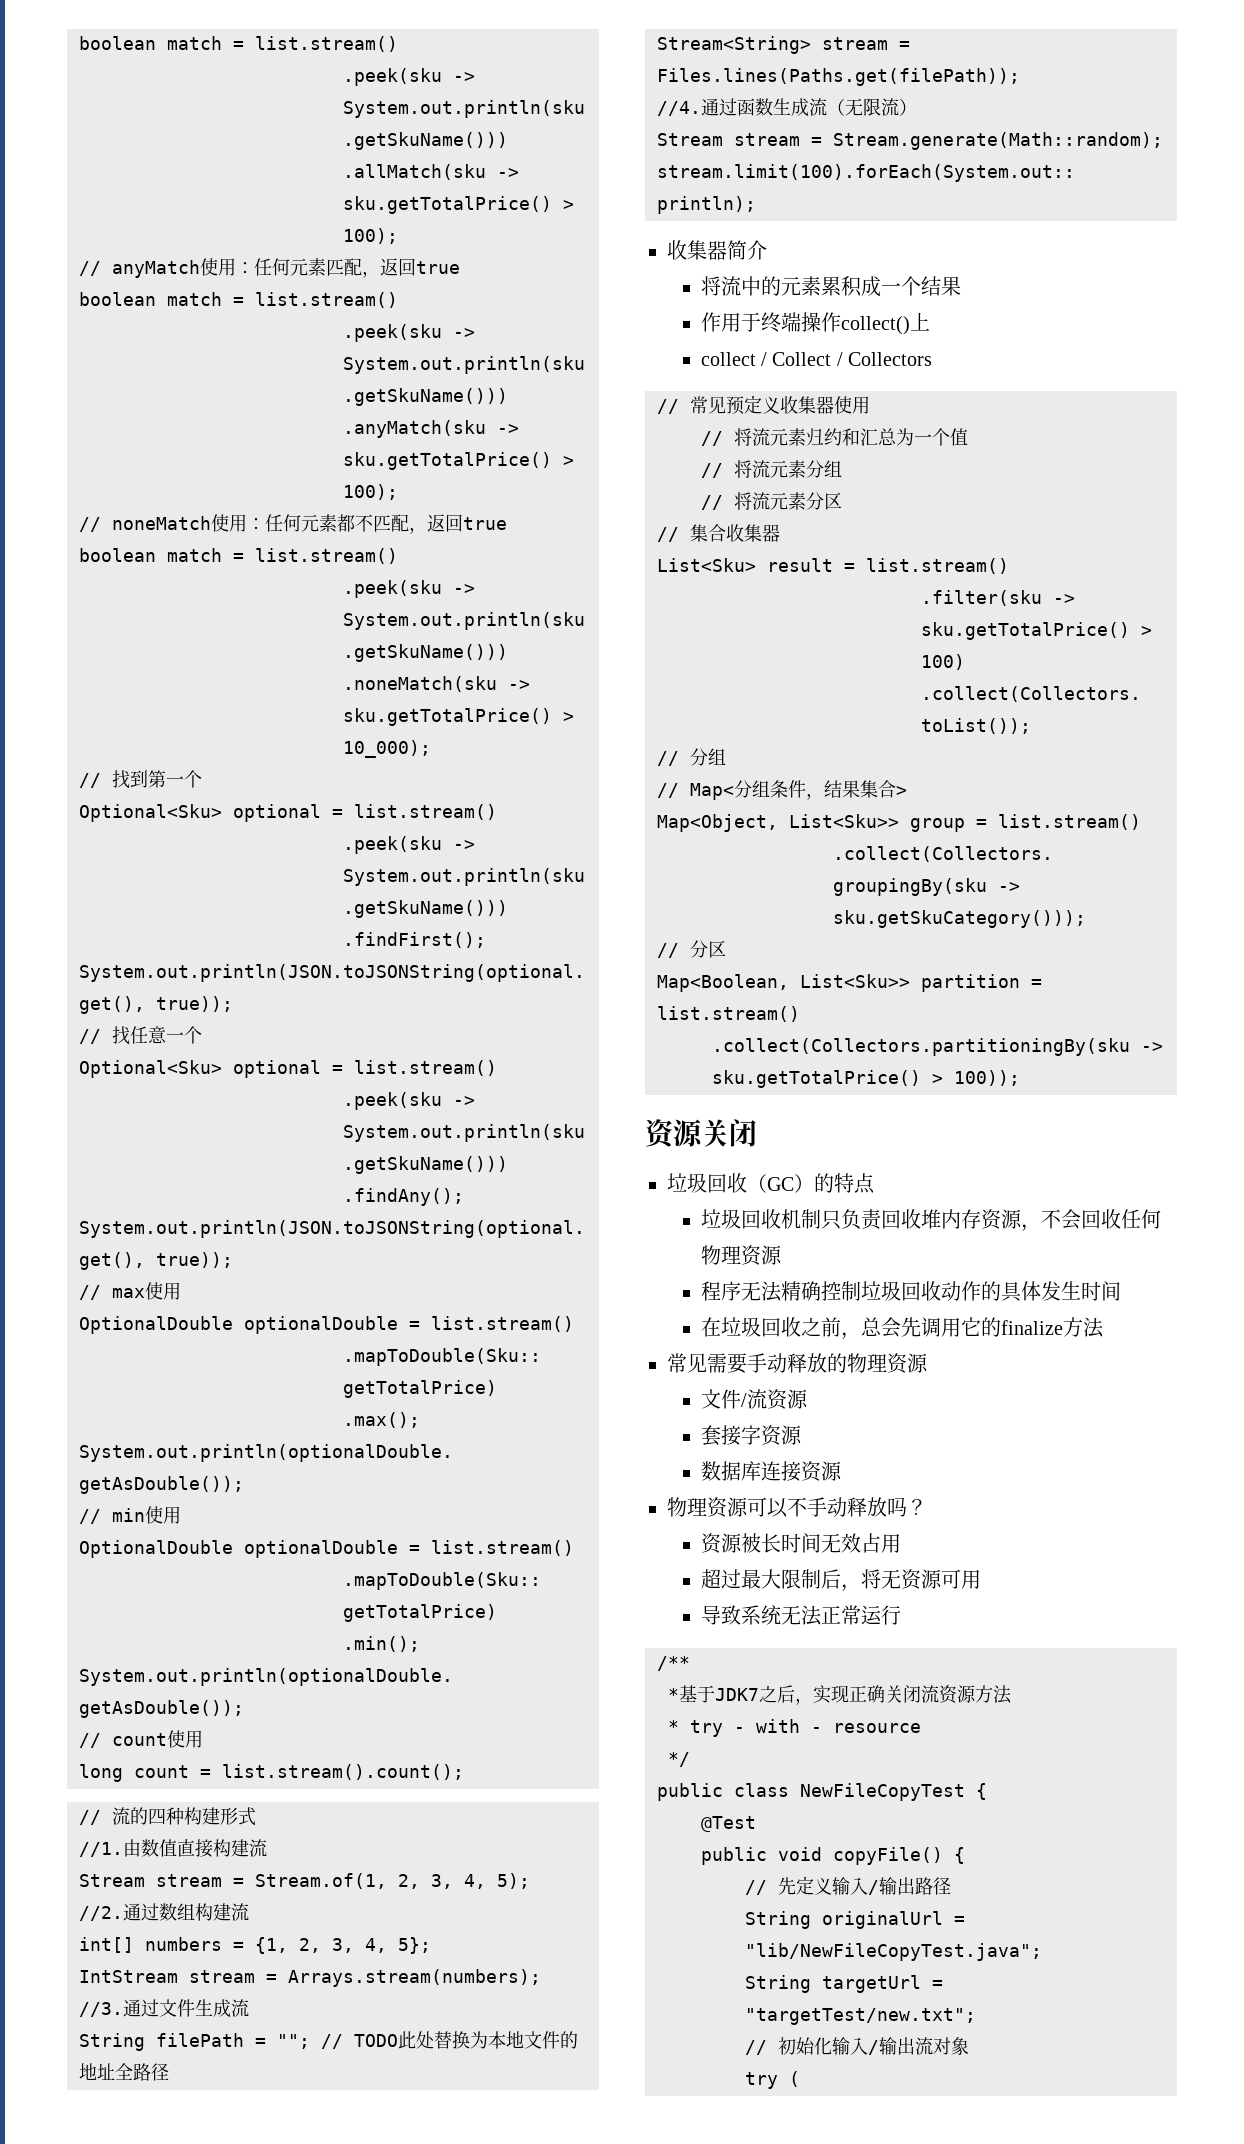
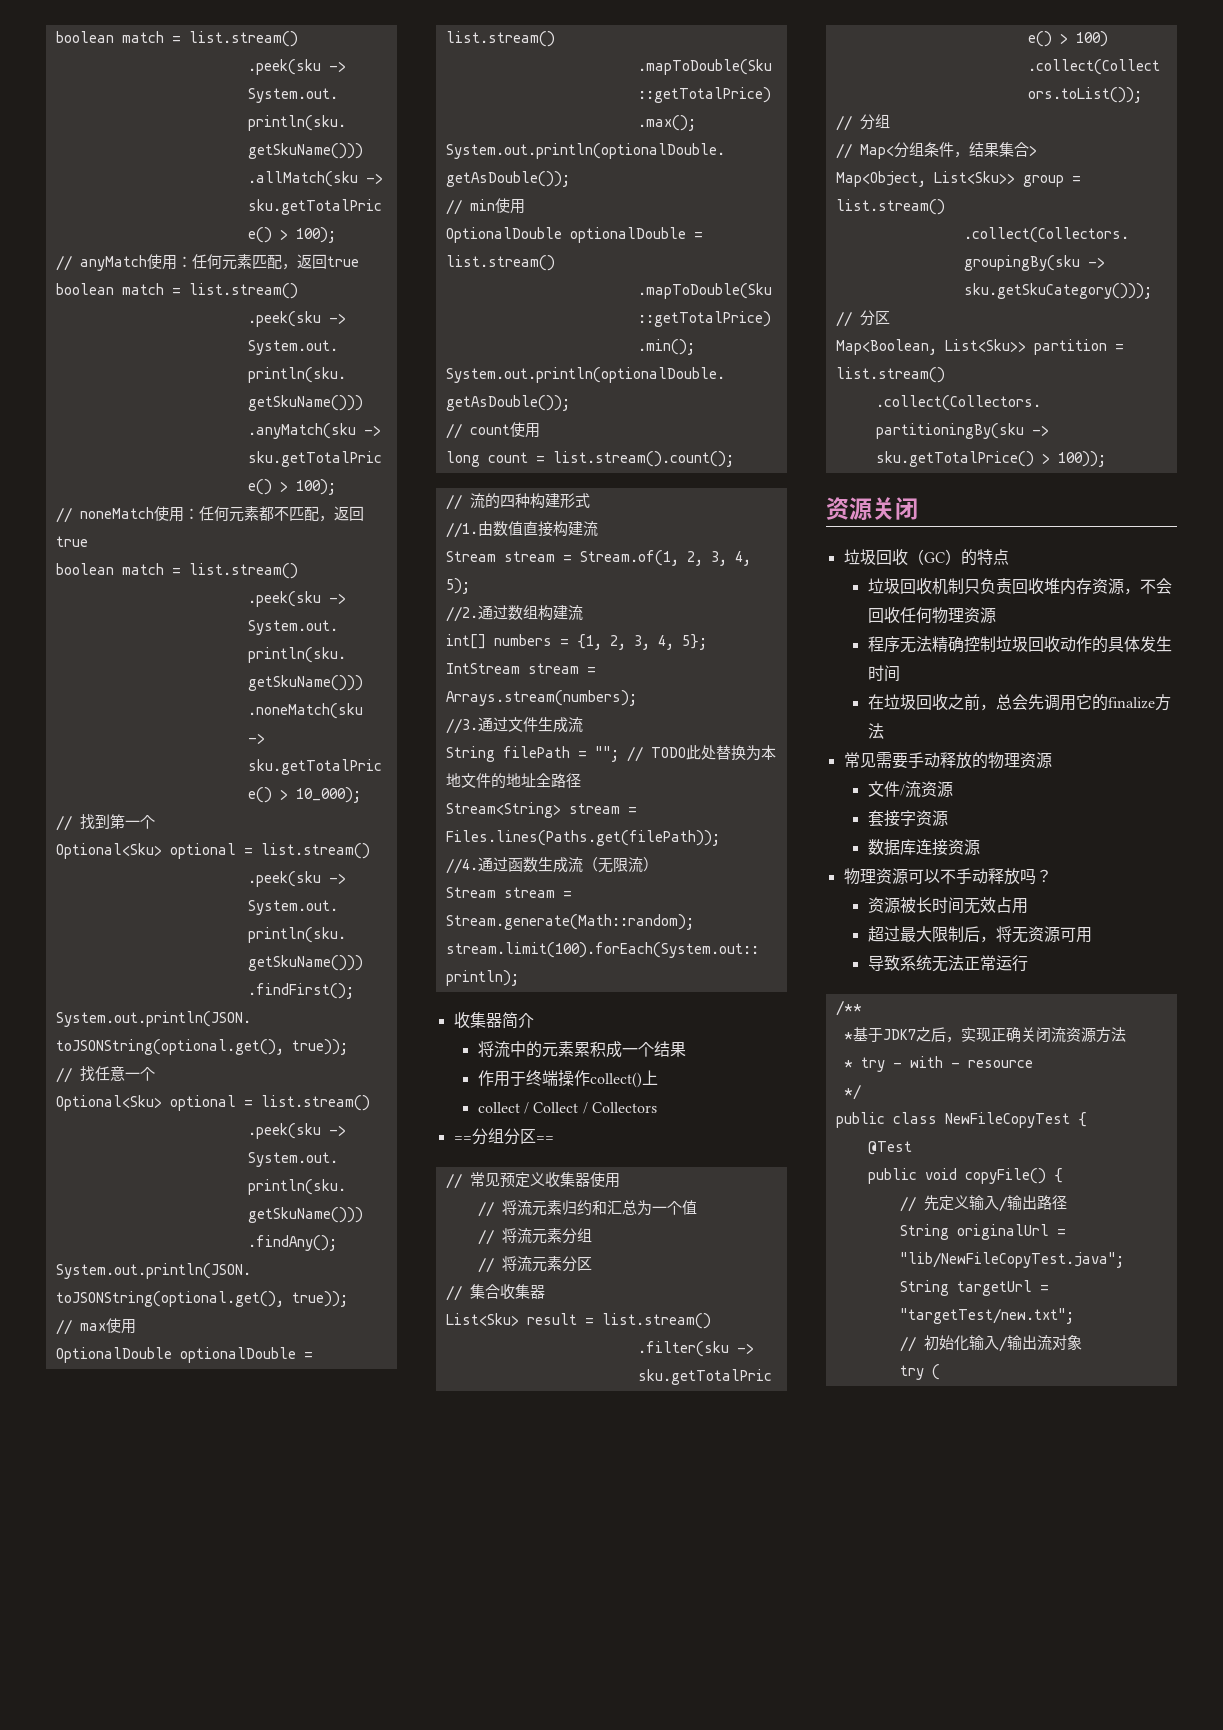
(933, 359) none -> [453,1128,554,1145] // ==分组分区==

